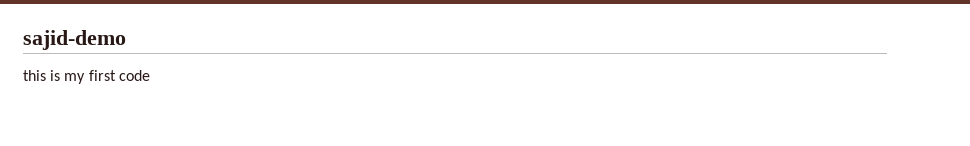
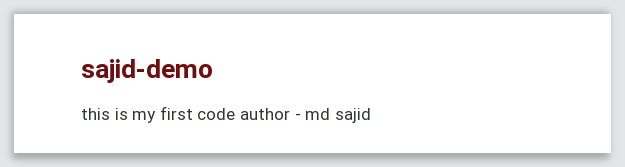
(150, 75) none -> [239,108,371,123] author - md sajid

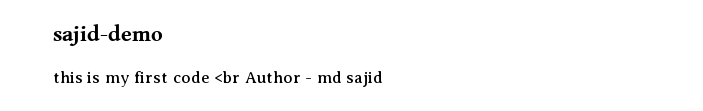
[239,108,290,120] author -> [214,71,301,83] <br Author

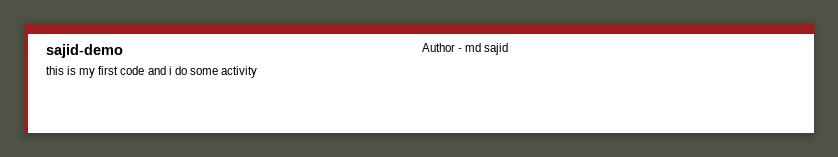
[214,71,241,83] <br -> [147,66,257,78] and i do some activity //

